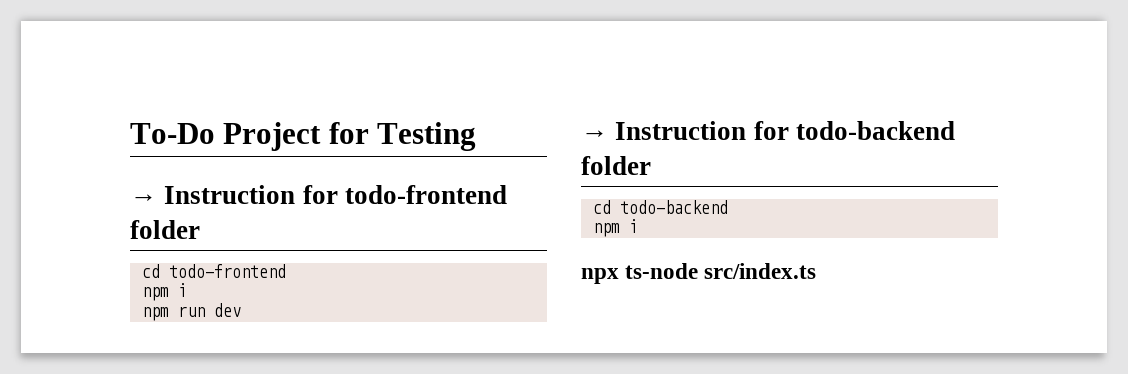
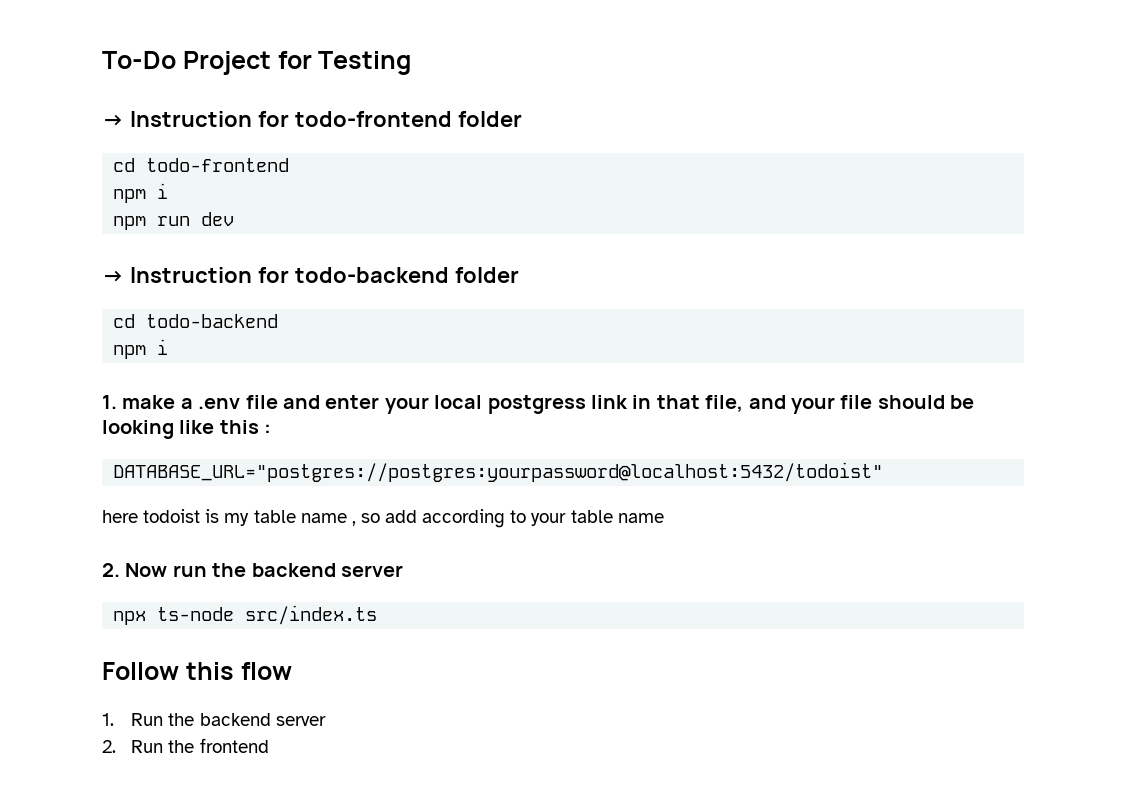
[581,263,817,284] npx ts-node src/index.ts -> [102,395,975,414] [102,420,272,439] [113,462,884,482] [102,509,664,528] [102,563,403,577] [113,605,378,625] [102,662,292,680] [102,713,326,726] [102,738,269,753] 1. make a .env file and enter your local postgress link in that file, and your file should be looking like this : // DATABASE_URL="postgres://postgres:yourpassword@localhost:5432/todoist" // here todoist is my table name , so add according to your table name // 2. Now run the backend server // npx ts-node src/index.ts // Follow this flow // 1. Run the backend server // 2. Run the frontend

